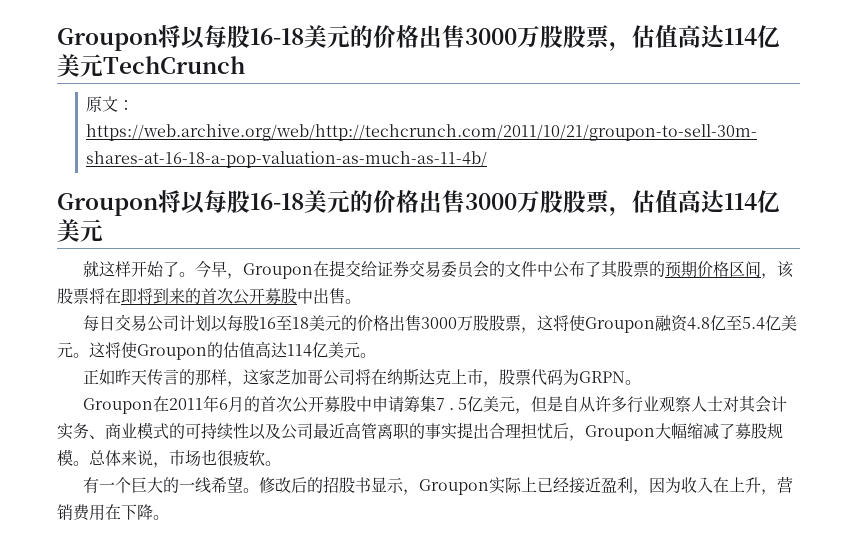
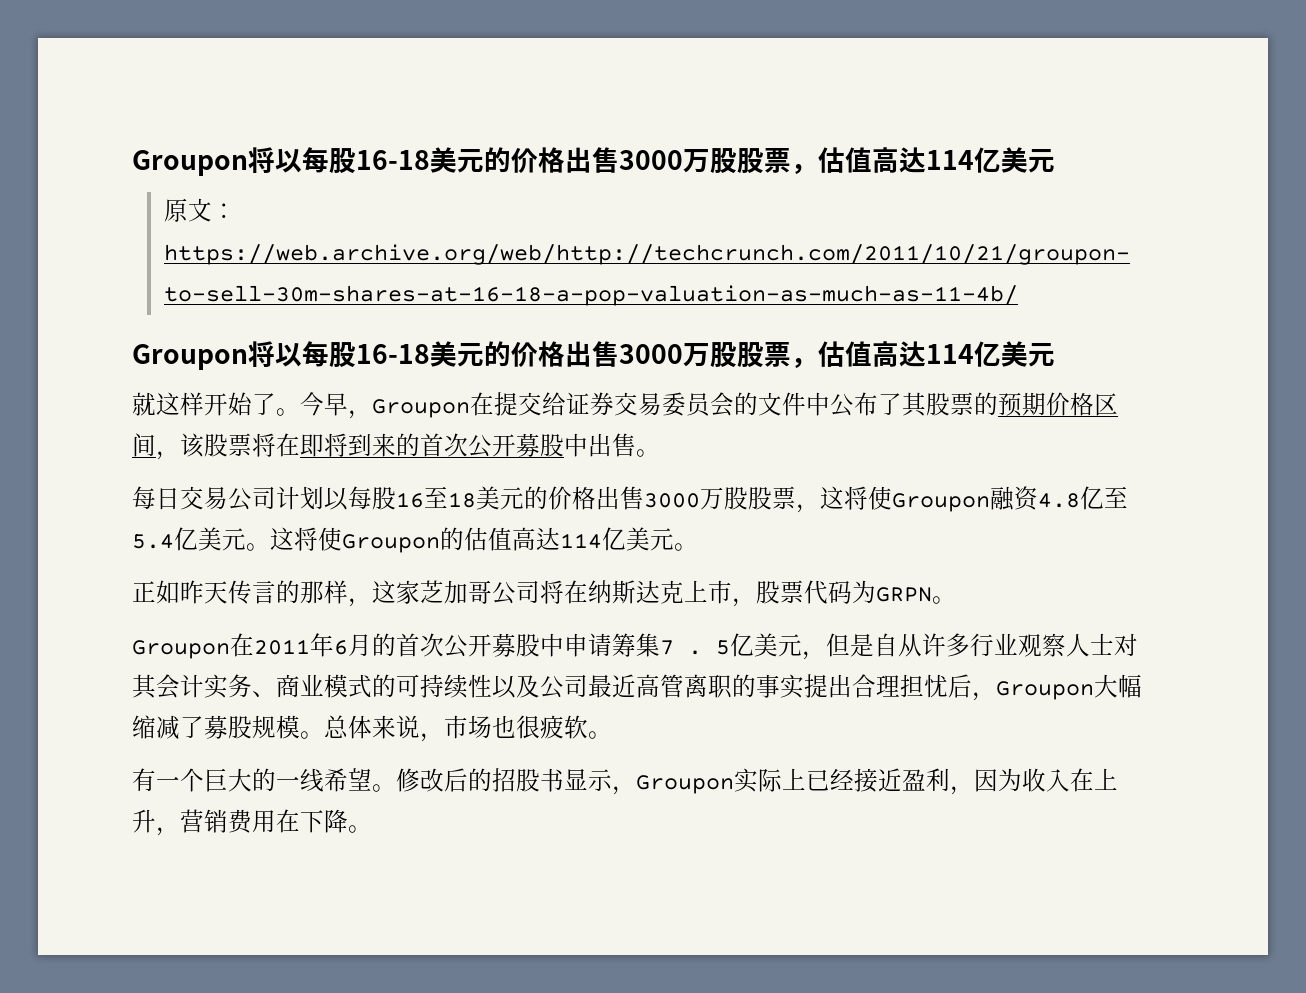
[103,56,245,74] TechCrunch -> (1055, 161) none

